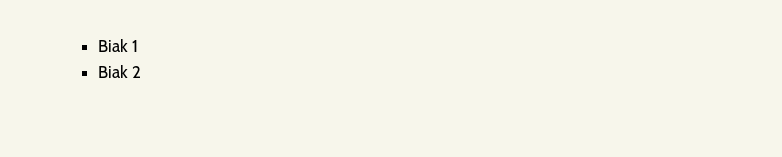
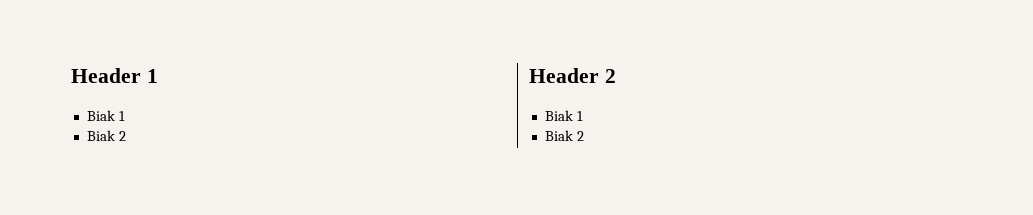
[97,39,139,52] [97,65,142,78] Biak 1 // Biak 2 -> [71,68,158,83] [86,110,125,121] [86,130,126,141] [529,68,616,83] [544,110,583,121] [544,130,584,141] Header 1 // Biak 1 // Biak 2 // Header 2 // Biak 1 // Biak 2

